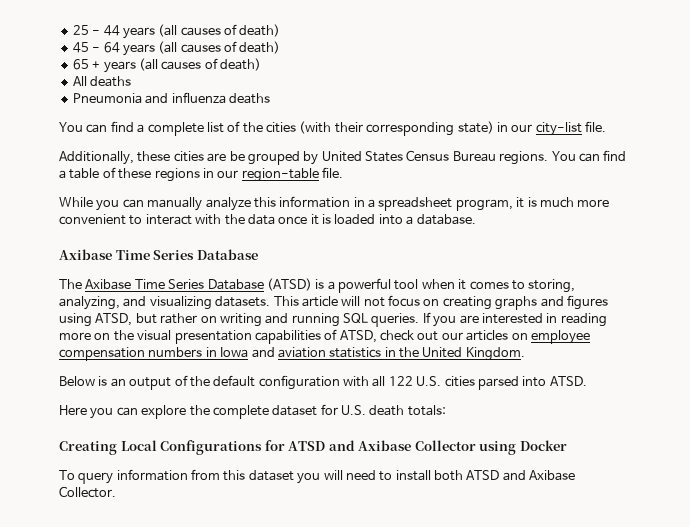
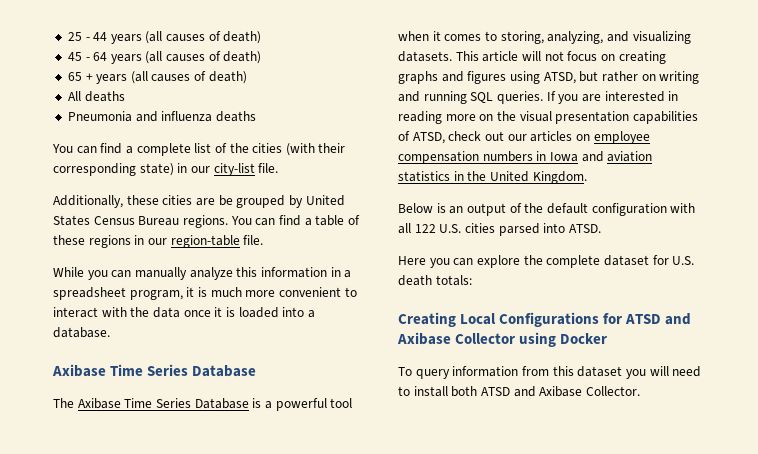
[266,278,312,291] (ATSD) -> (249, 403) none

